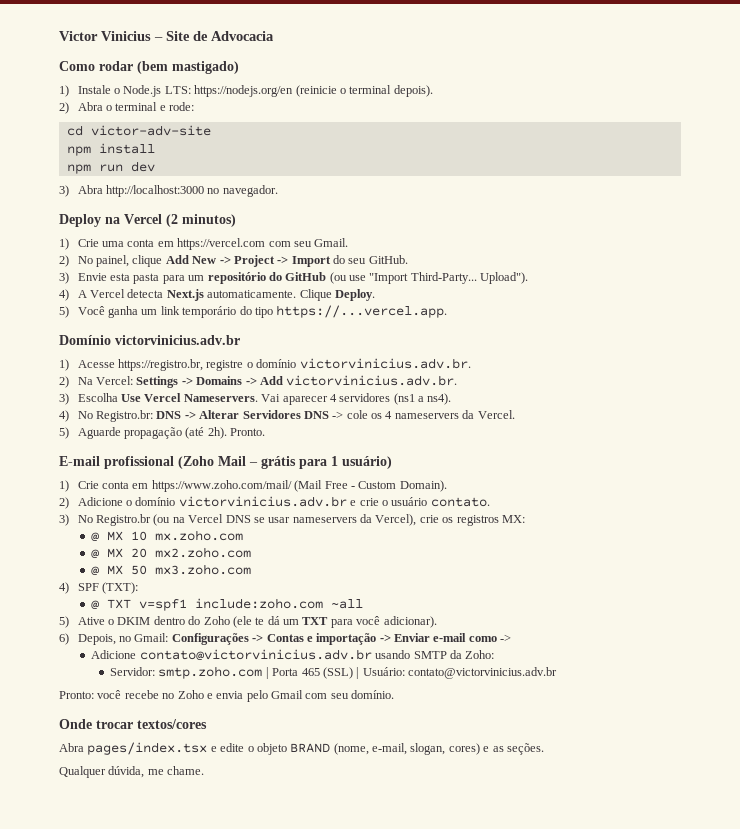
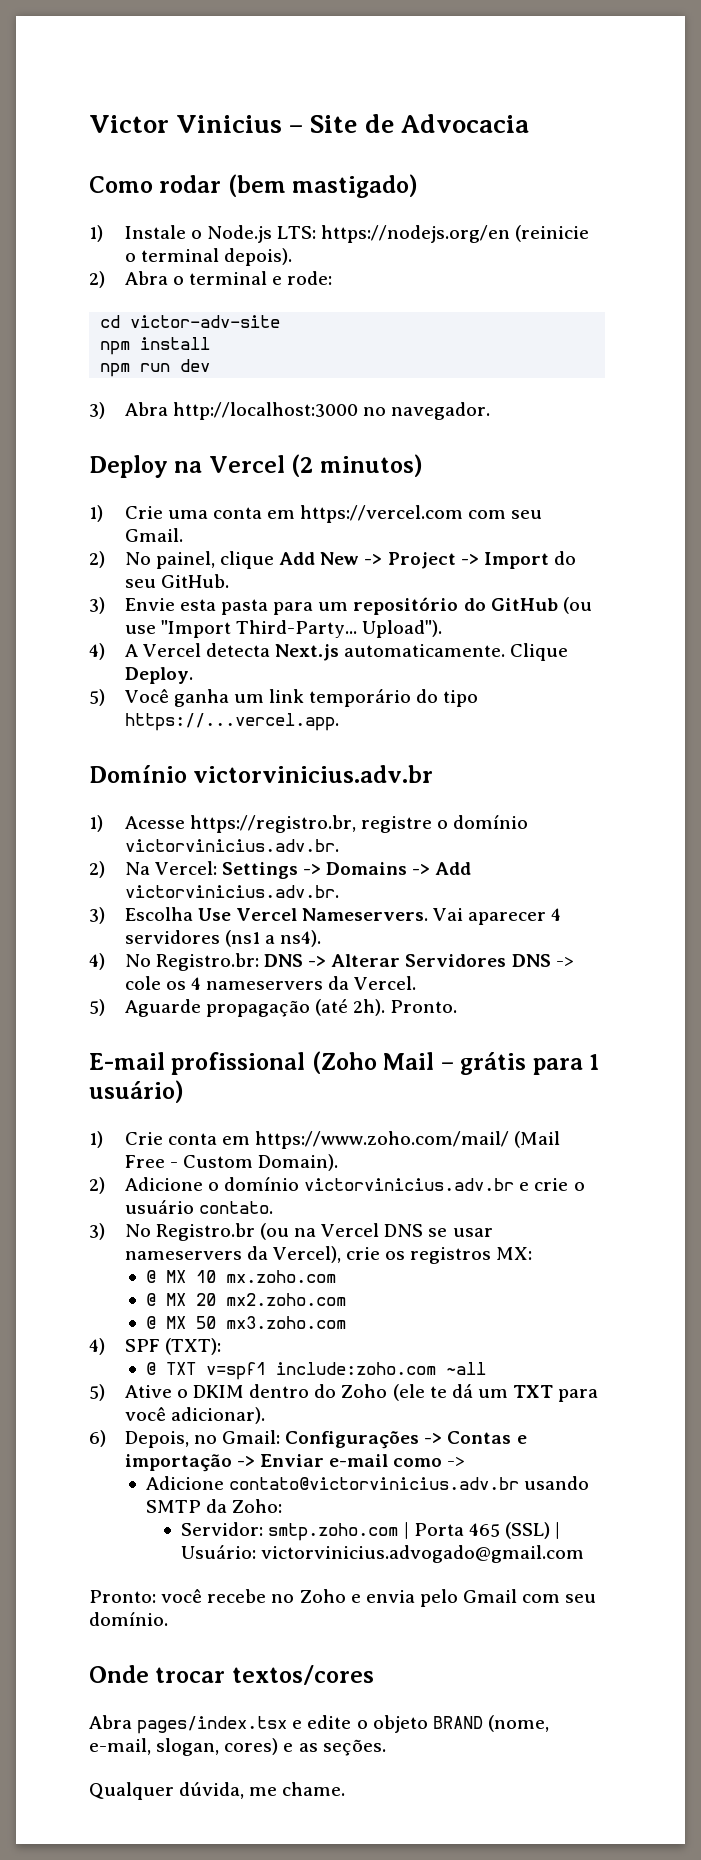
[408,667,558,679] contato@victorvinicius.adv.br -> [261,1545,585,1563] victorvinicius.advogado@gmail.com

